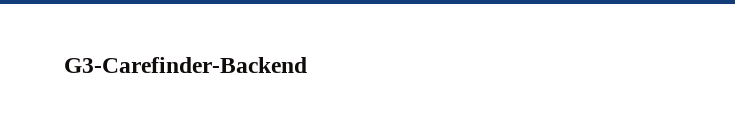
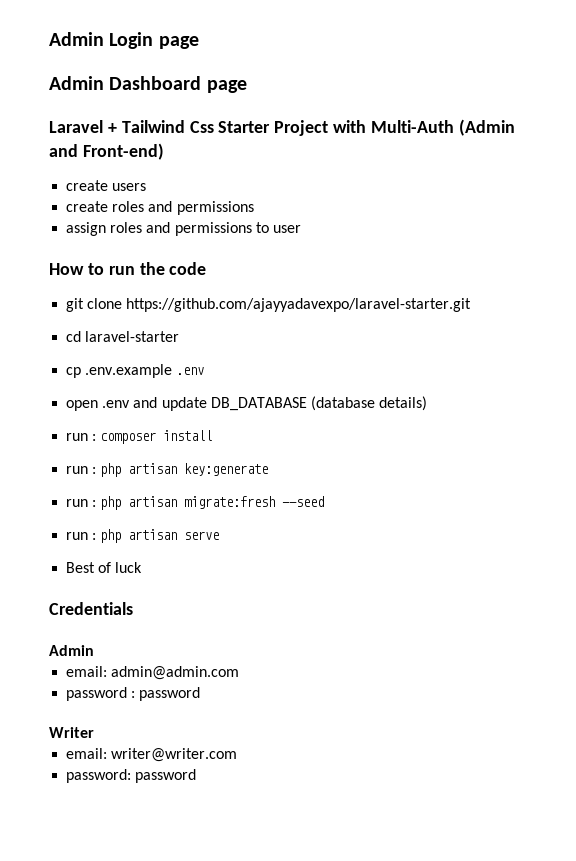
[64,57,307,73] G3-Carefinder-Backend -> [49,32,199,49] [49,76,247,93] [49,119,515,136] [49,143,164,160] [66,180,147,191] [66,201,254,215] [66,222,301,236] [49,262,207,275] [66,298,472,312] [66,331,180,342] [66,364,205,378] [66,396,428,411] [66,430,213,444] [66,463,269,477] [66,496,325,510] [66,529,220,543] [66,562,143,573] [49,602,133,615] [49,645,94,656] [66,666,240,680] [66,687,201,701] [49,727,94,738] [66,748,238,762] [66,769,197,783] Admin Login page // Admin Dashboard page // Laravel + Tailwind Css Starter Project with Multi-Auth (Admin and Front-end) // create users // create roles and permissions // assign roles and permissions to user // How to run the code // git clone https://github.com/ajayyadavexpo/laravel-starter.git // cd laravel-starter // cp .env.example .env // open .env and update DB_DATABASE (database details) // run : composer install // run : php artisan key:generate // run : php artisan migrate:fresh --seed // run : php artisan serve // Best of luck // Credentials // Admin // email: admin@admin.com // password : password // Writer // email: writer@writer.com // password: password

